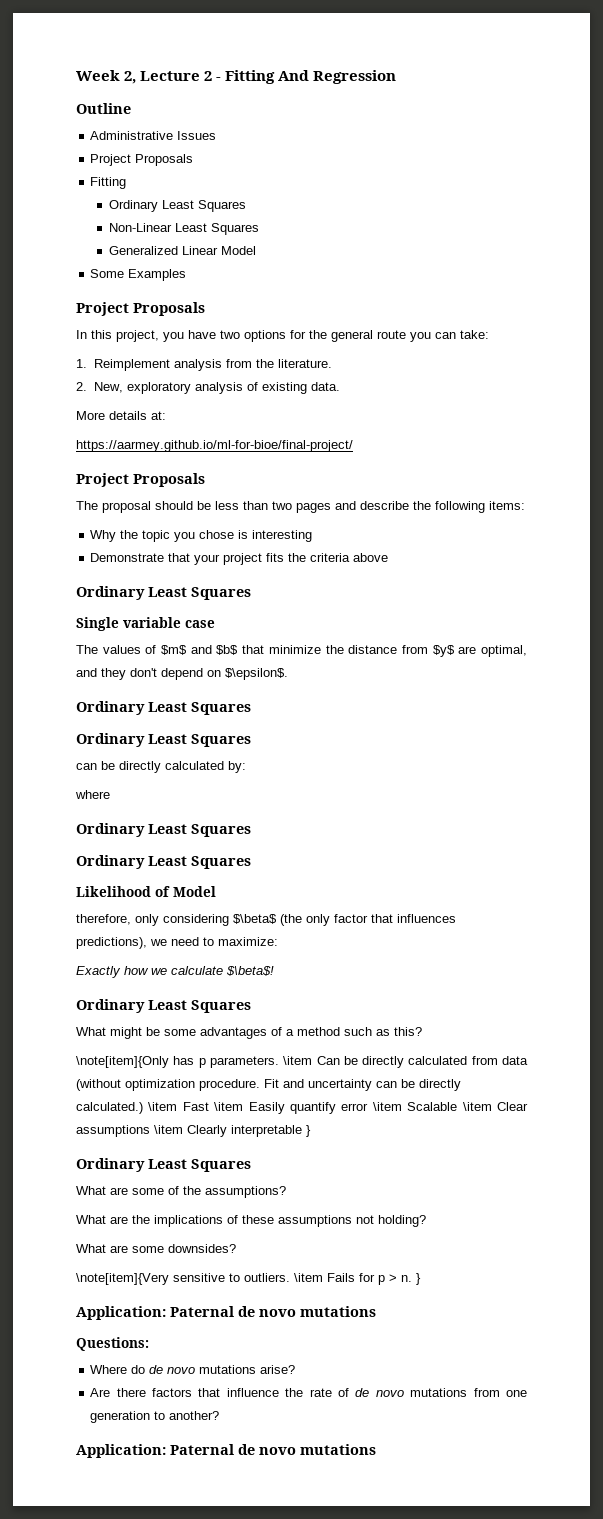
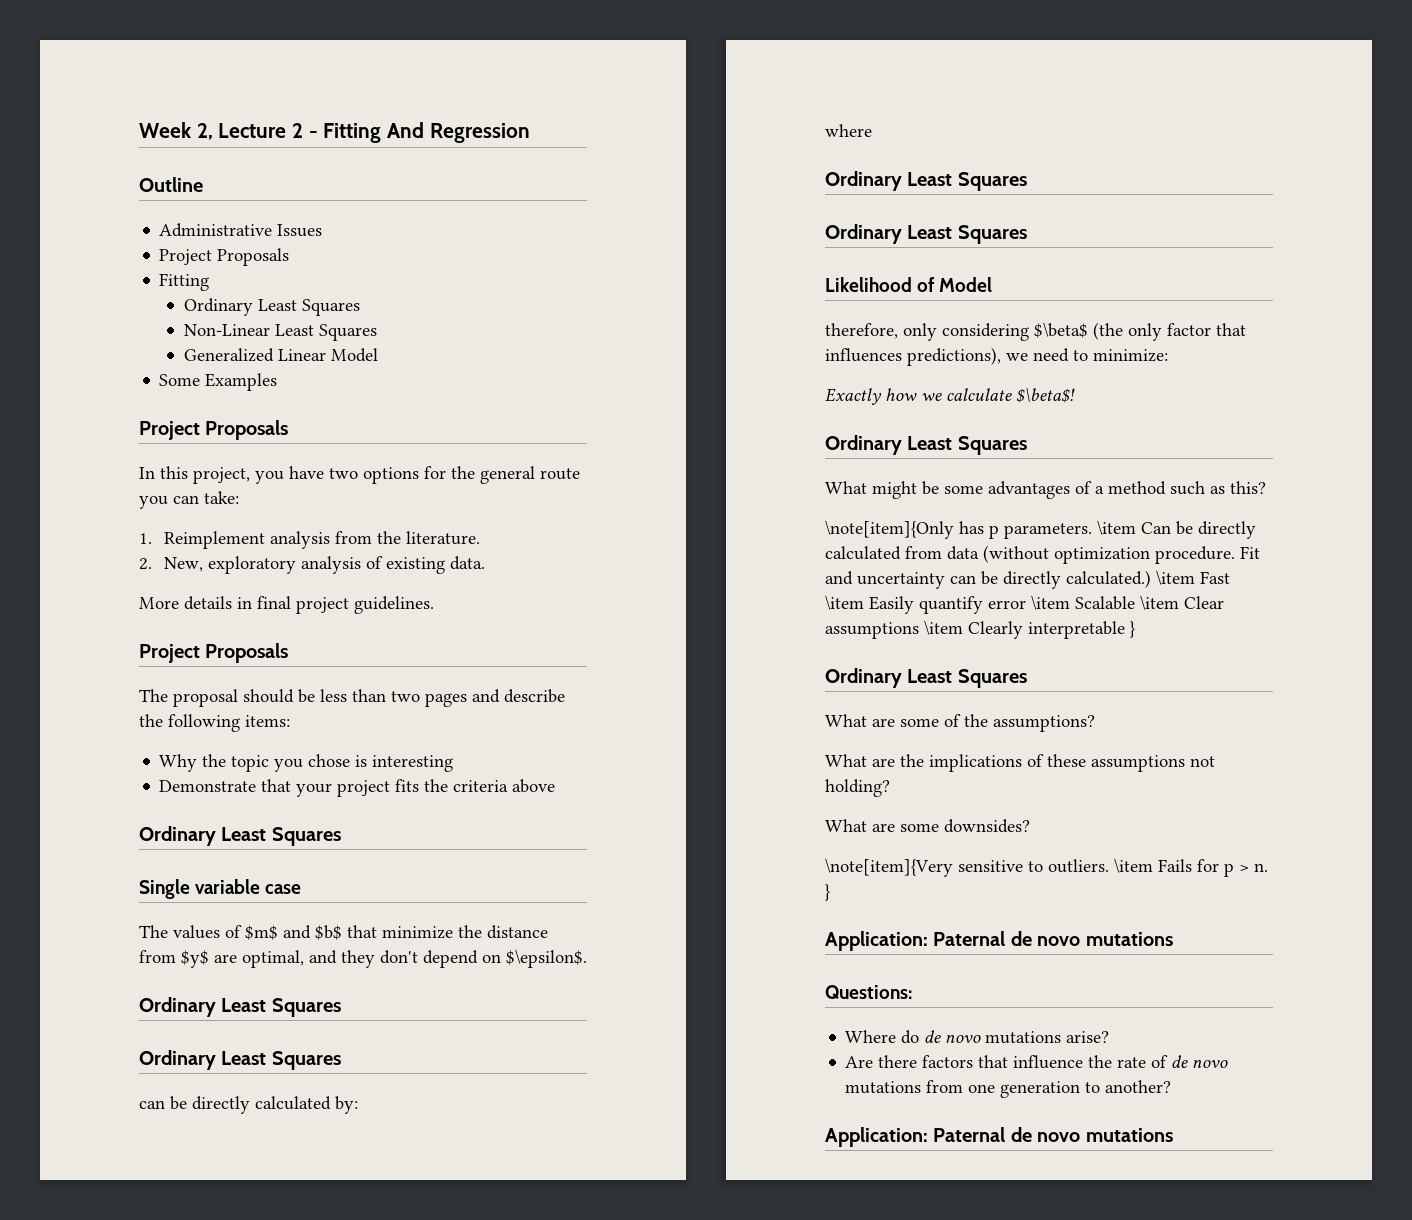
[151,411,166,420] [76,440,353,452] at: // https://aarmey.github.io/ml-for-bioe/final-project/ -> [237,596,434,614] in final project guidelines.
[218,937,278,946] maximize: -> [1093,349,1168,362] minimize:

